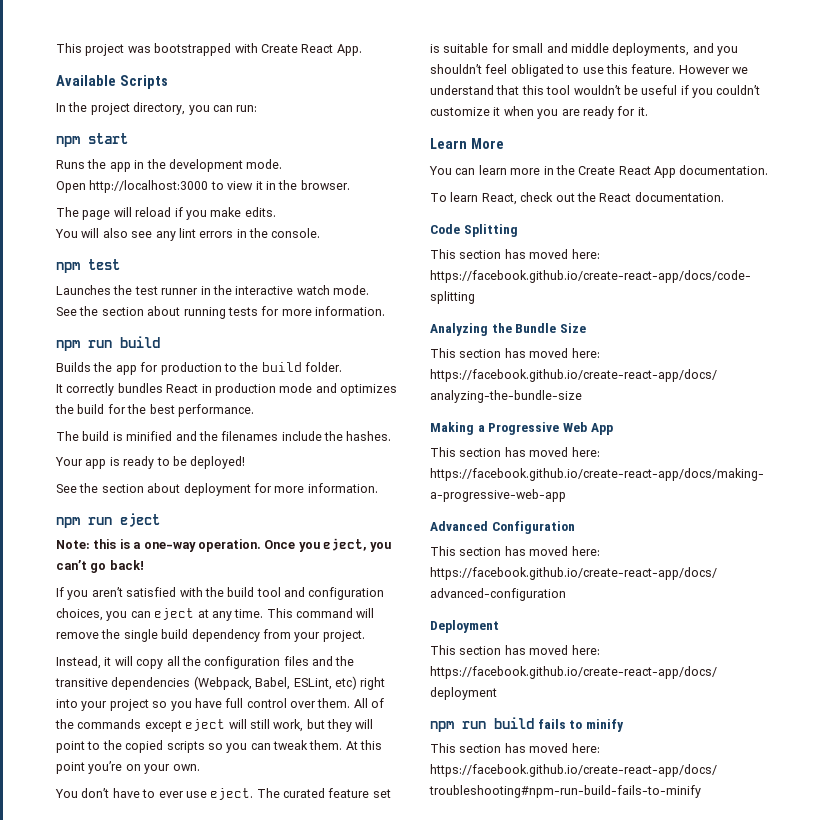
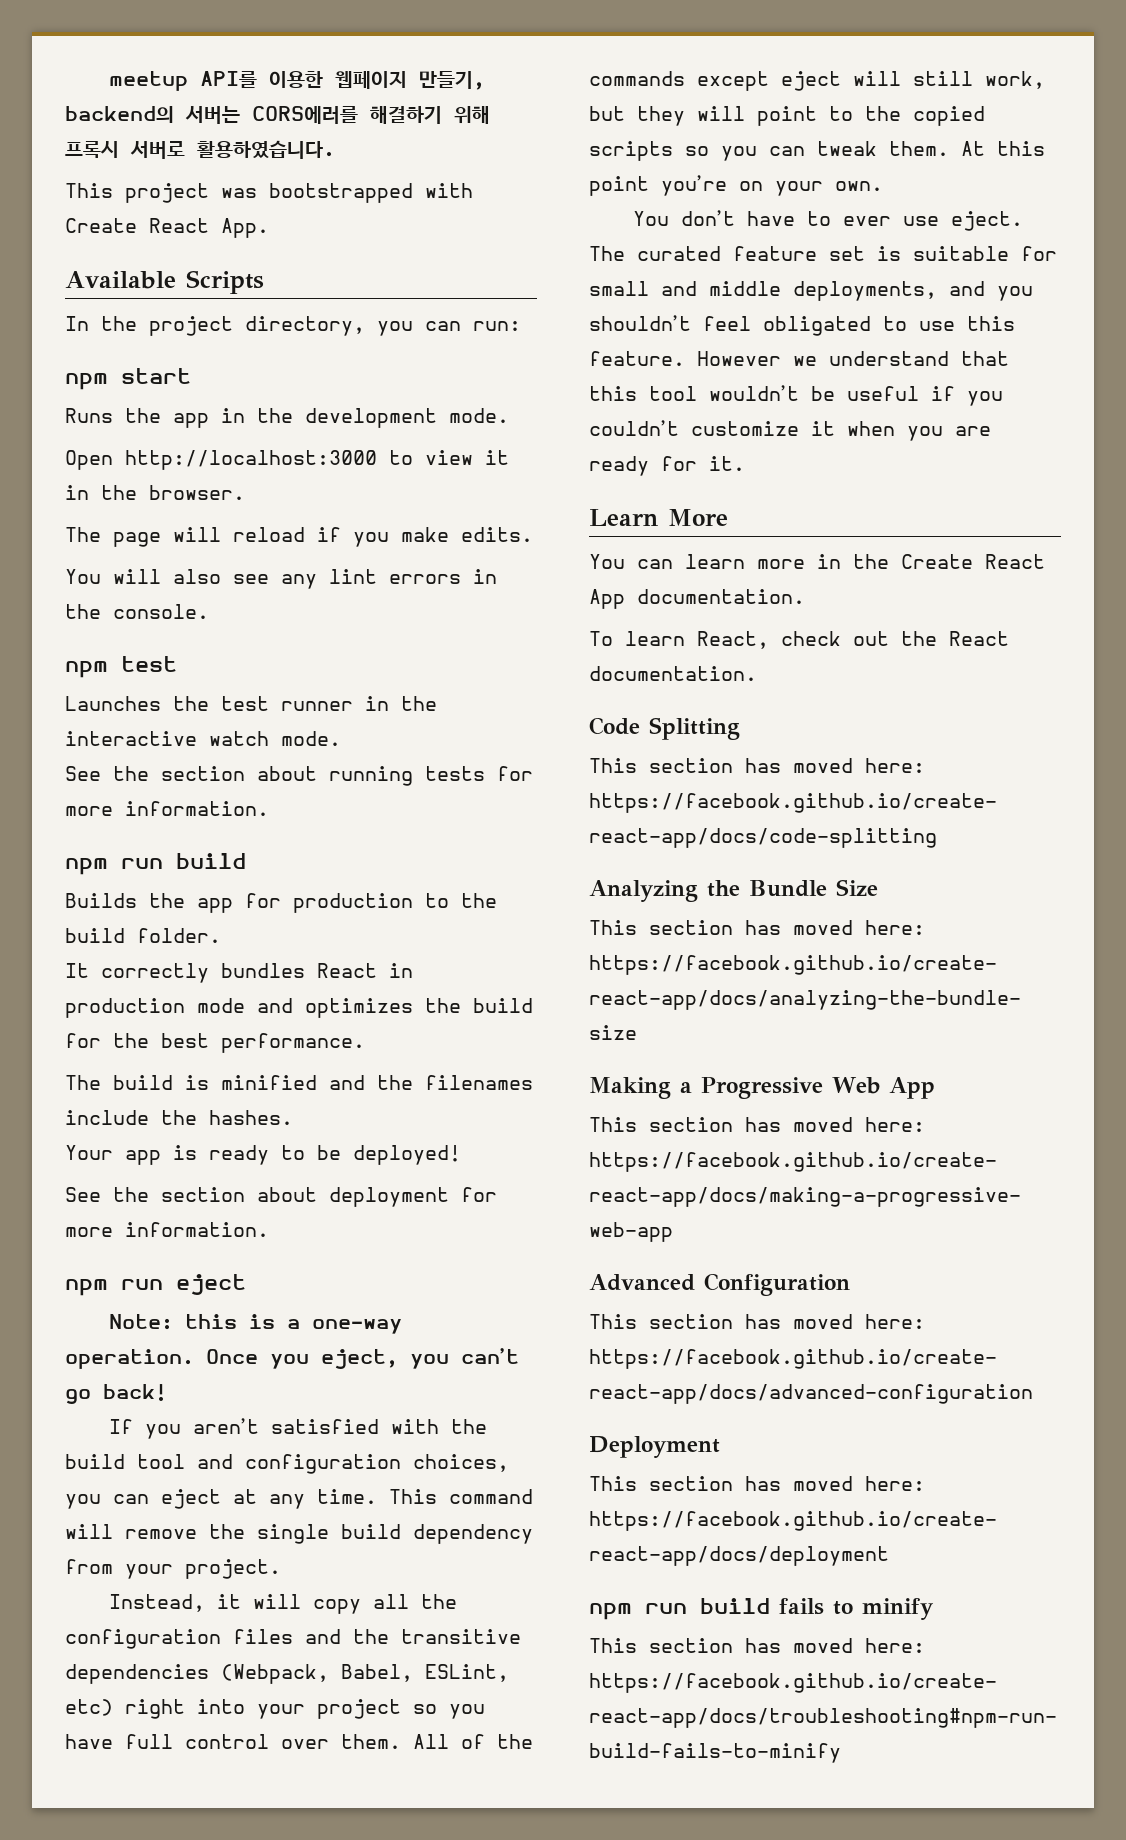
(56, 48) none -> [108,71,485,91] [65,106,490,124] [65,140,335,159] meetup API를 이용한 웹페이지 만들기, backend의 서버는 CORS에러를 해결하기 위해 프록시 서버로 활용하였습니다. //

